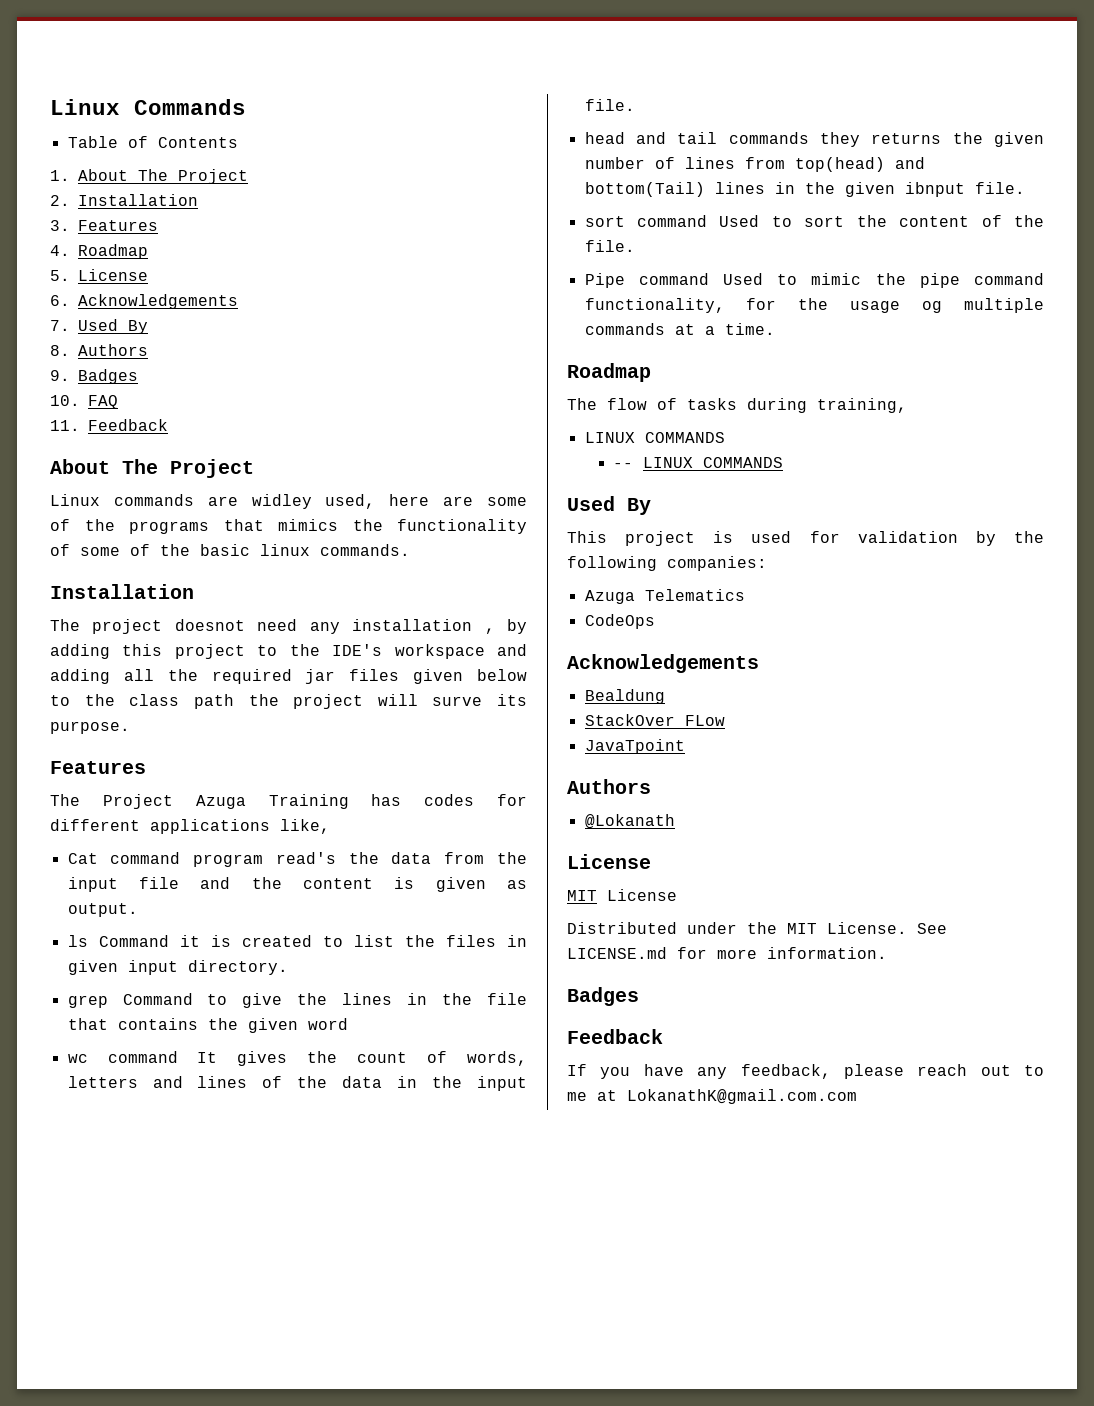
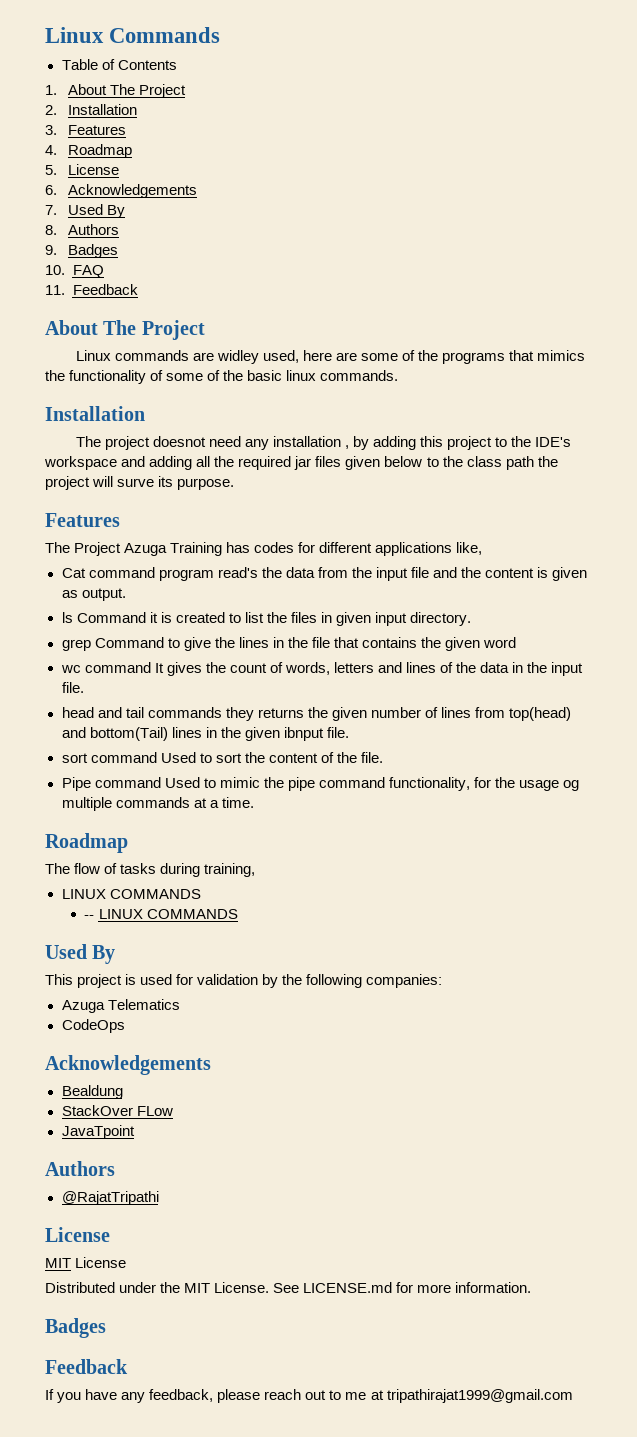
[584,814,675,829] @Lokanath -> [61,1191,159,1205] @RajatTripathi
[627,1089,857,1104] LokanathK@gmail.com.com -> [386,1389,573,1403] tripathirajat1999@gmail.com

